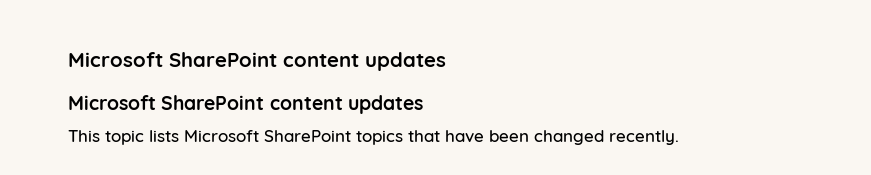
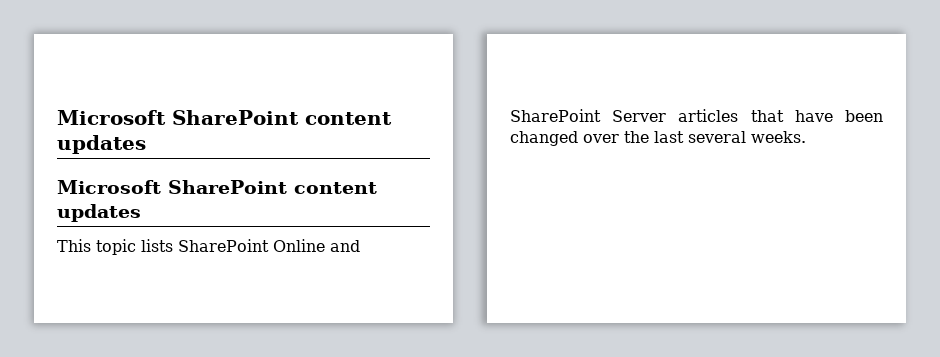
[184,130,679,145] Microsoft SharePoint topics that have been changed recently. -> [178,239,360,252] [510,109,883,122] [510,131,806,146] SharePoint Online and SharePoint Server articles that have been changed over the last several weeks.

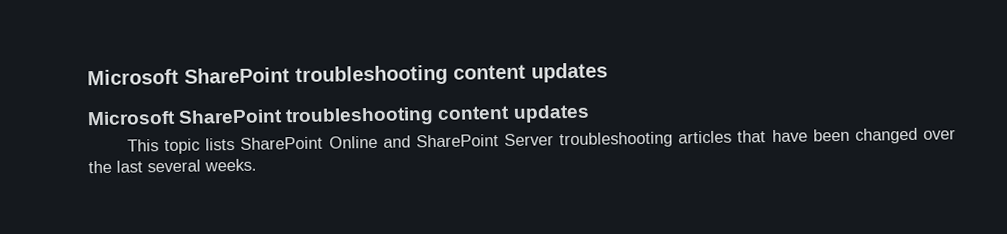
[57,110,299,125] Microsoft SharePoint -> [87,64,448,87] Microsoft SharePoint troubleshooting
(287, 187) none -> [285,107,435,127] troubleshooting
(667, 116) none -> [559,131,674,149] troubleshooting

